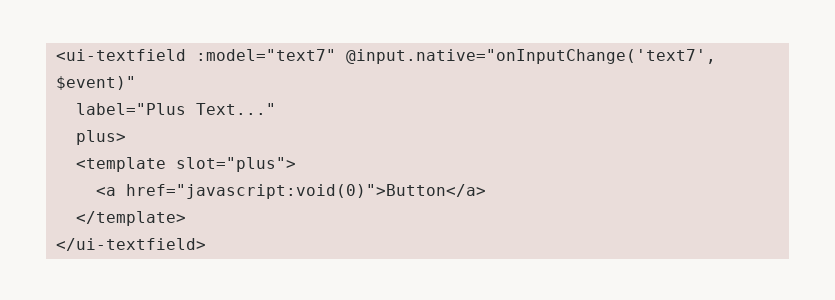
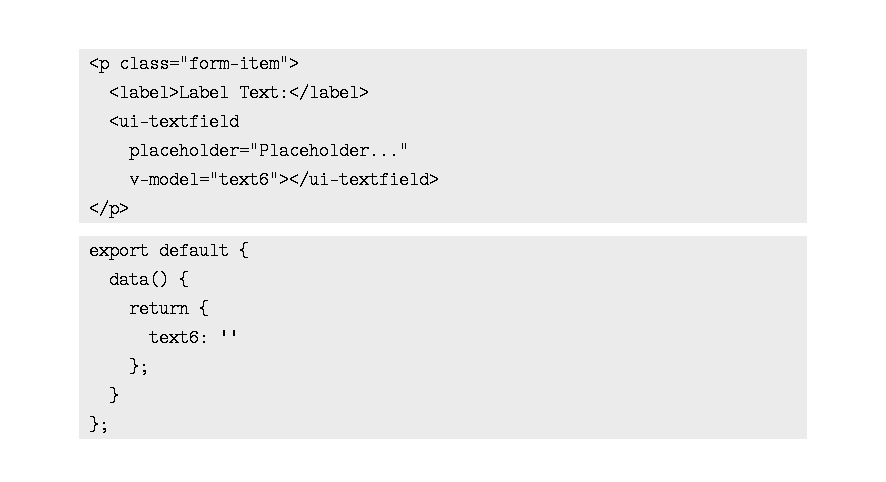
[55,49,716,64] [55,76,136,90] [75,103,276,115] [75,130,126,145] [75,157,296,172] [95,184,486,199] [75,211,186,226] [55,238,206,251] <ui-textfield :model="text7" @input.native="onInputChange('text7', $event)" // label="Plus Text..." // plus> // <template slot="plus"> // <a href="javascript:void(0)">Button</a> // </template> // </ui-textfield> -> [88,55,299,73] [108,84,369,102] [108,113,239,131] [128,142,409,160] [128,171,439,189] [88,200,129,218] [88,242,249,260] [108,271,189,289] [128,300,209,318] [148,329,239,347] [128,358,149,376] [108,387,119,405] [88,416,109,434] <p class="form-item"> // <label>Label Text:</label> // <ui-textfield // placeholder="Placeholder..." // v-model="text6"></ui-textfield> // </p> // export default { // data() { // return { // text6: '' // }; // } // };

